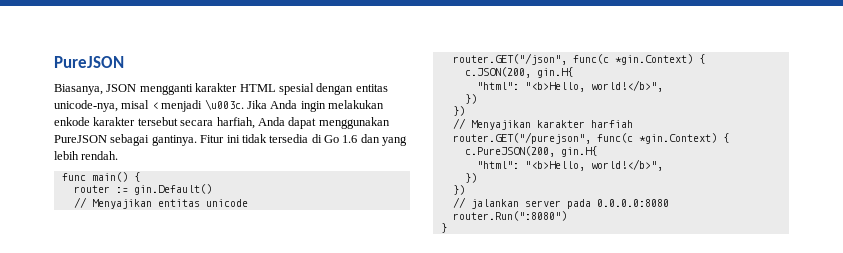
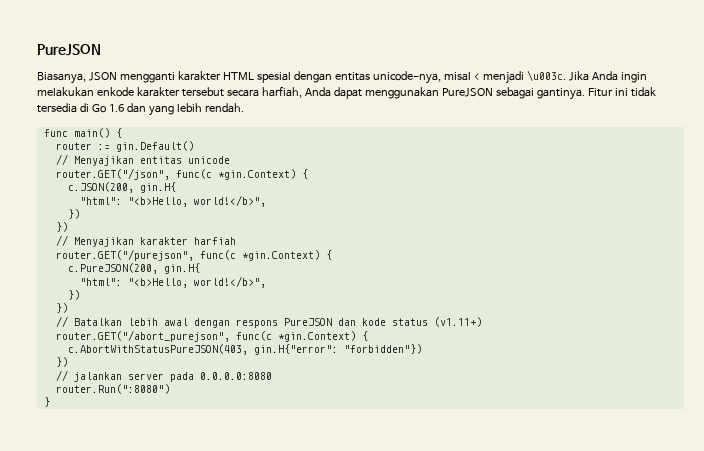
(465, 190) none -> [55,316,482,328] [55,330,368,342] [67,344,422,355] [55,357,68,367] // // Batalkan lebih awal dengan respons PureJSON dan kode status (v1.11+) // router.GET("/abort_purejson", func(c *gin.Context) { // c.AbortWithStatusPureJSON(403, gin.H{"error": "forbidden"}) // })

